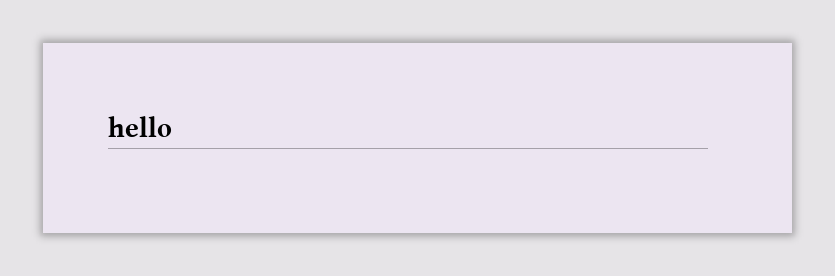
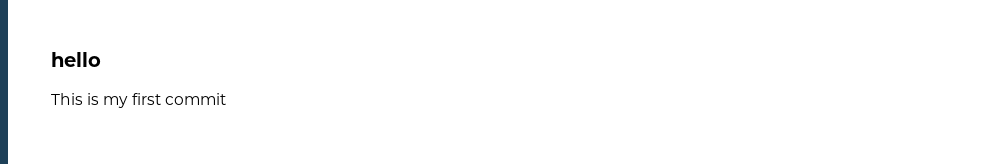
(172, 126) none -> [51,93,226,108] // This is my first commit

